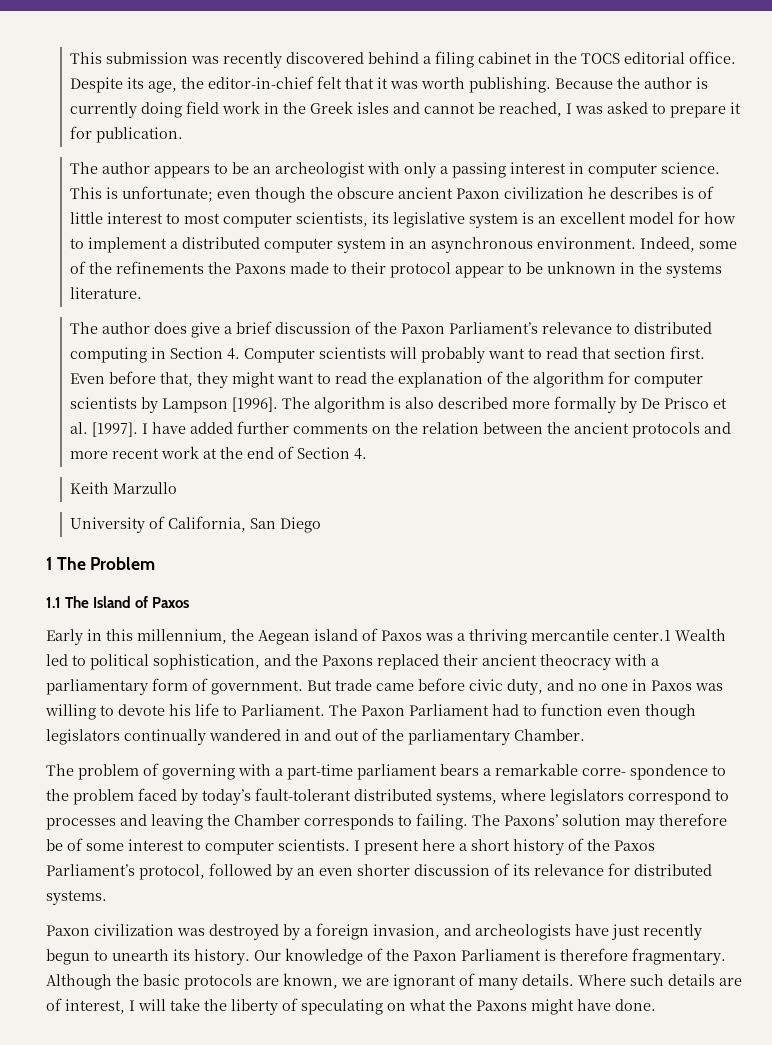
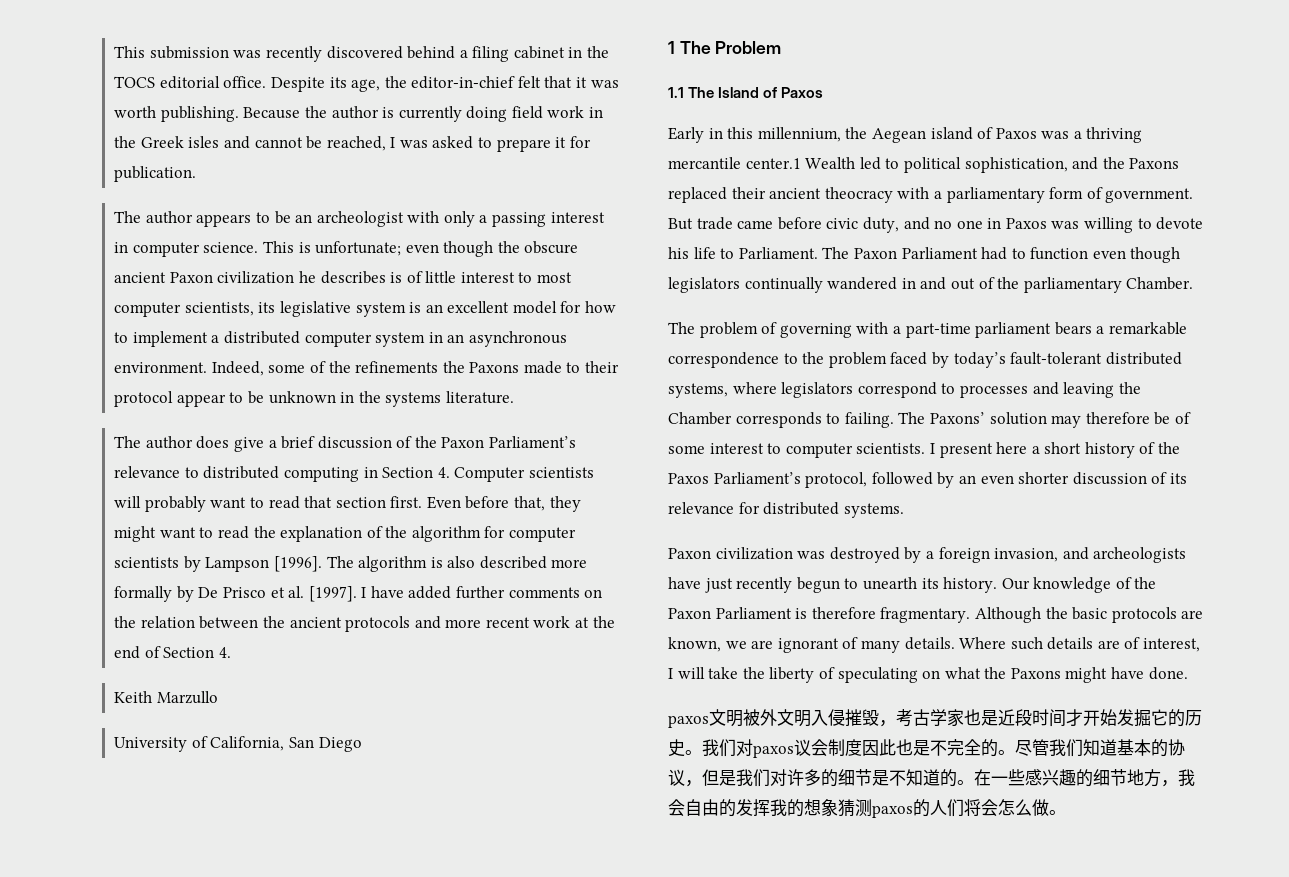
[582,764,708,780] corre- spondence -> [668,352,779,368] correspondence
(656, 1005) none -> [668,709,1202,728] [668,739,1185,758] [668,769,1195,787] [668,799,1066,818] // paxos文明被外文明入侵摧毁，考古学家也是近段时间才开始发掘它的历史。我们对paxos议会制度因此也是不完全的。尽管我们知道基本的协议，但是我们对许多的细节是不知道的。在一些感兴趣的细节地方，我会自由的发挥我的想象猜测paxos的人们将会怎么做。

